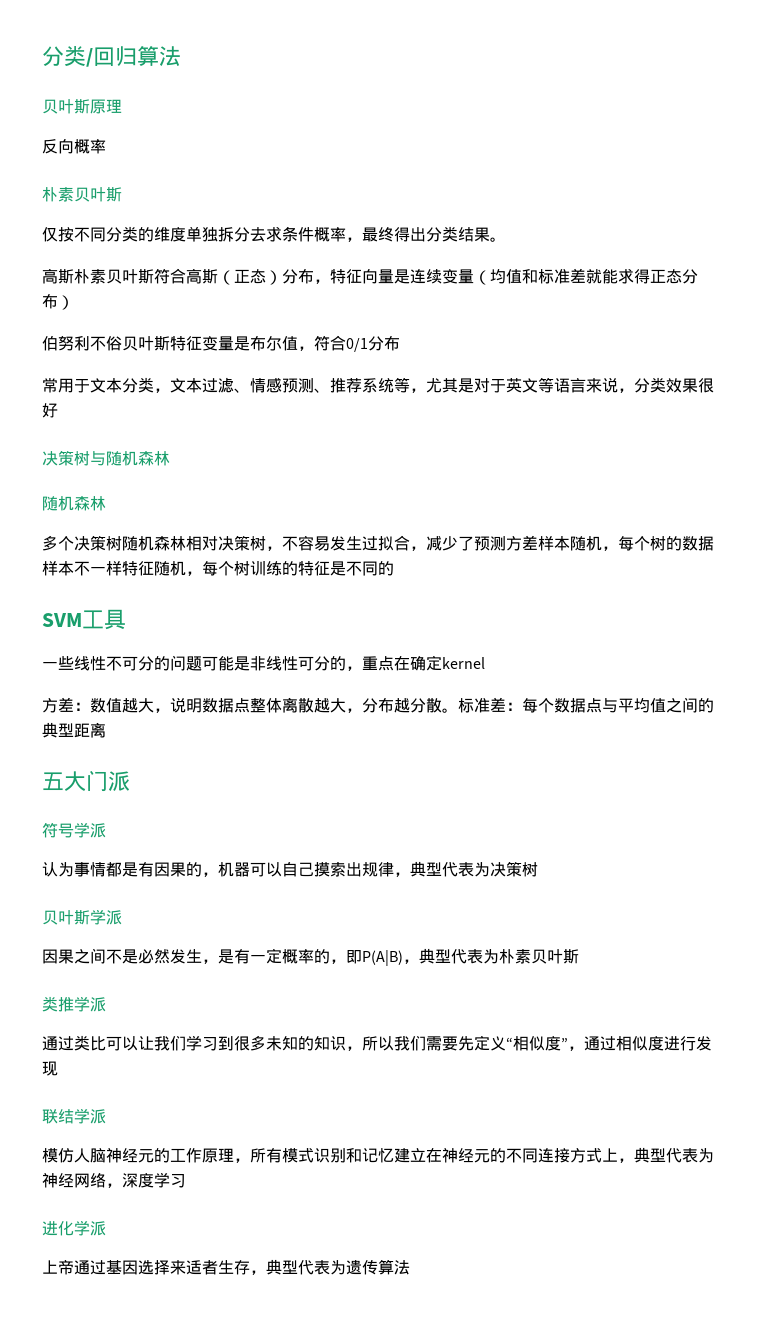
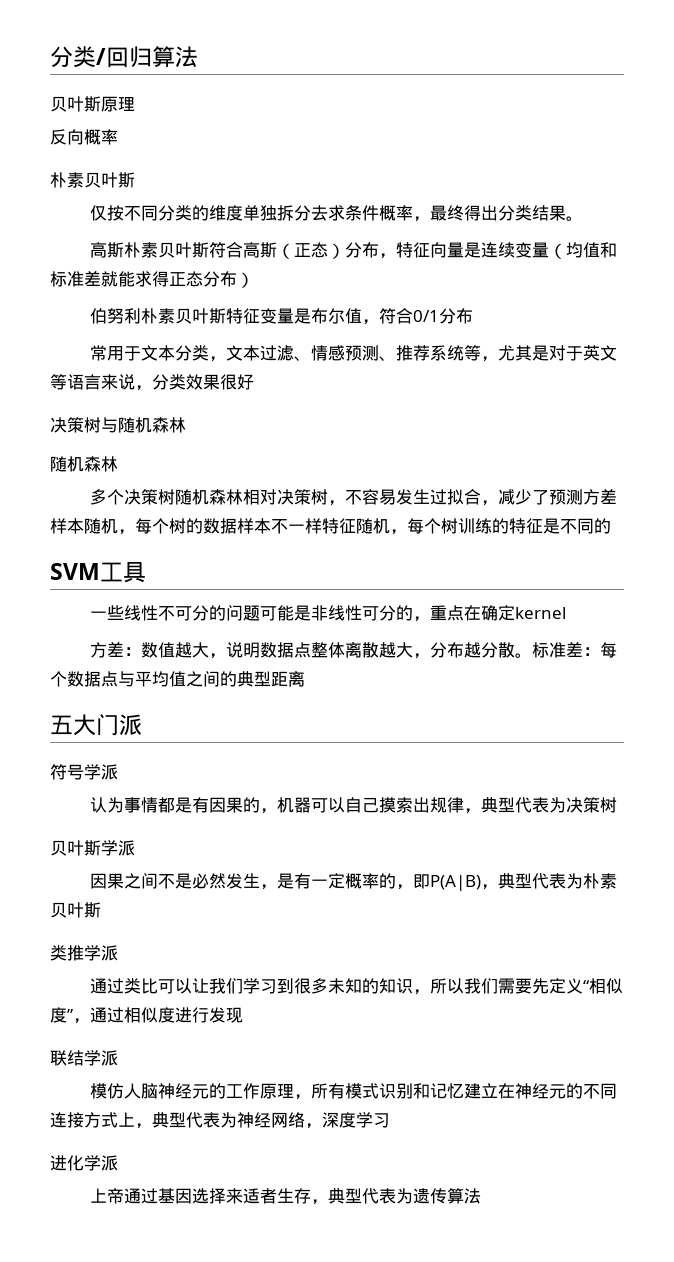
[90,336,122,351] 不俗 -> [141,308,176,324] 朴素

